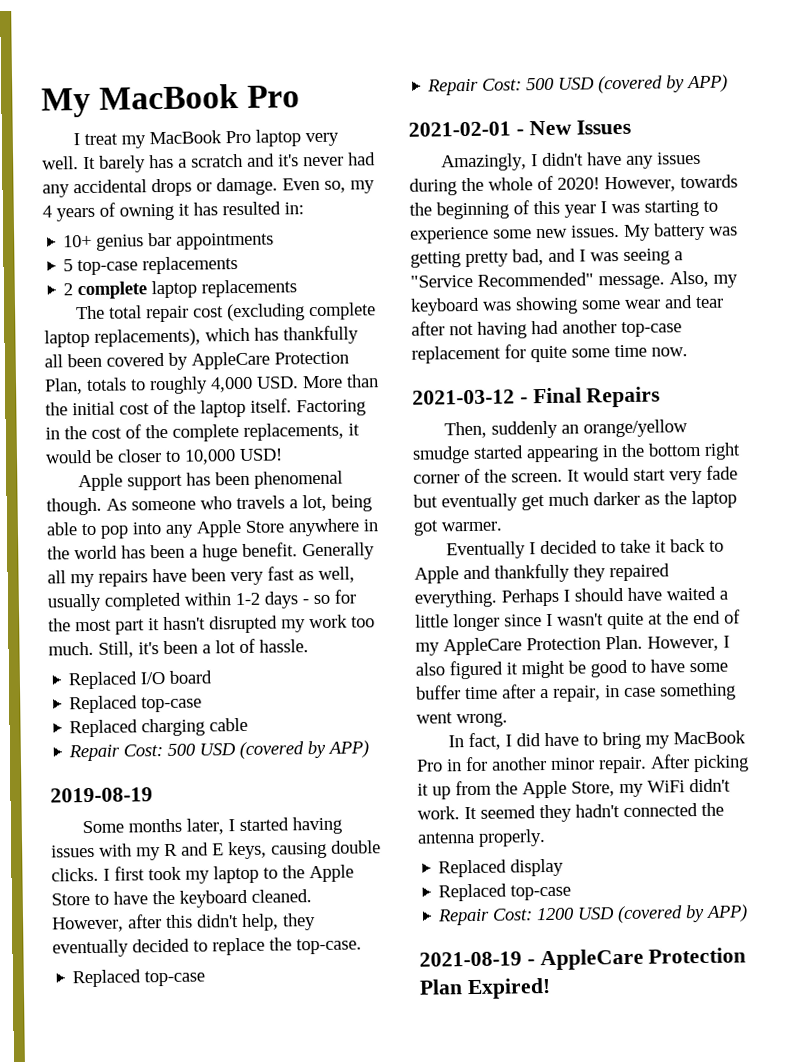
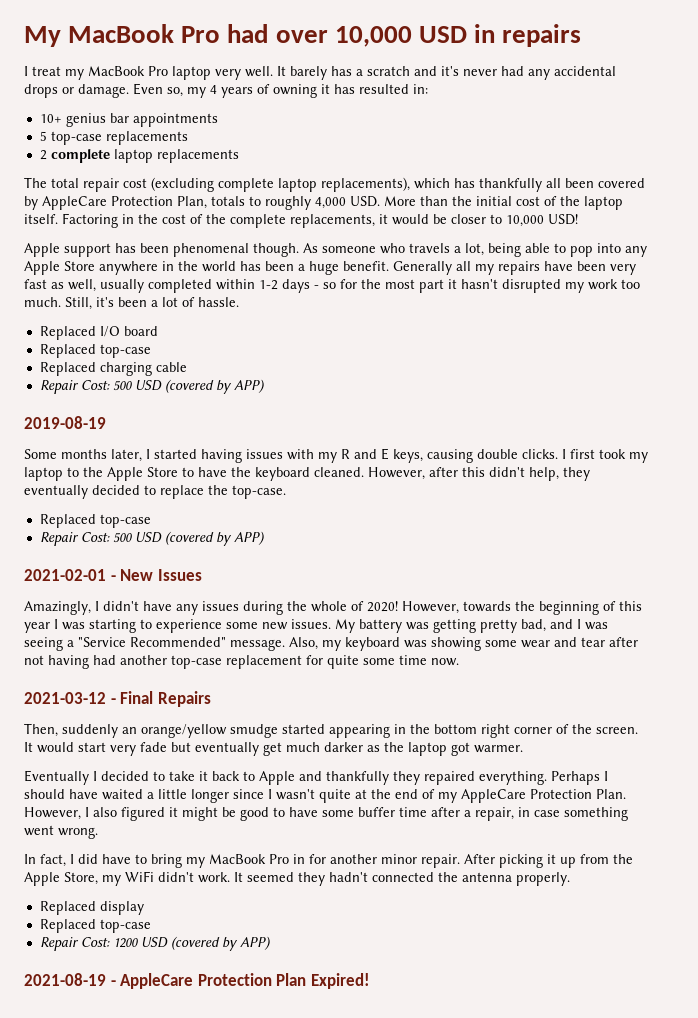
(301, 96) none -> [227,24,582,47] had over 10,000 USD in repairs

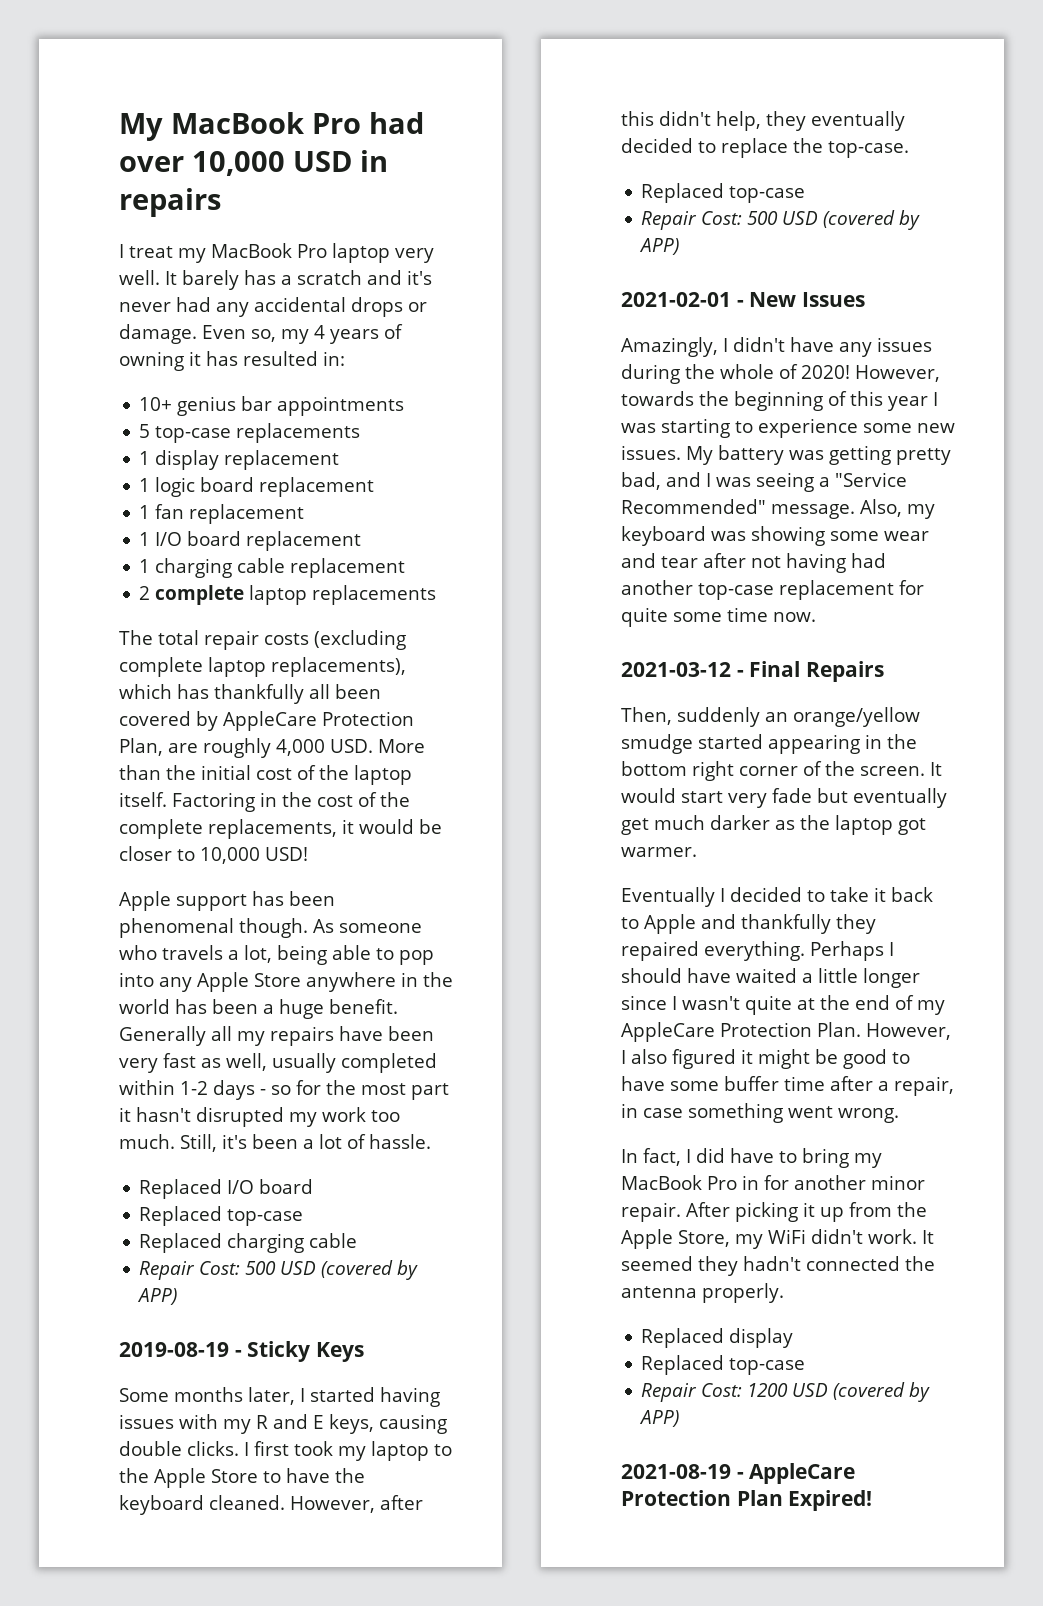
(188, 138) none -> [139,450,340,470] [139,477,375,497] [139,504,305,524] [139,531,362,551] [139,558,406,578] // 1 display replacement // 1 logic board replacement // 1 fan replacement // 1 I/O board replacement // 1 charging cable replacement
[123,178,147,188] cost -> [264,633,309,645] costs
[211,196,261,206] totals to -> [168,743,198,753] are
(106, 422) none -> [234,1341,364,1362] - Sticky Keys

